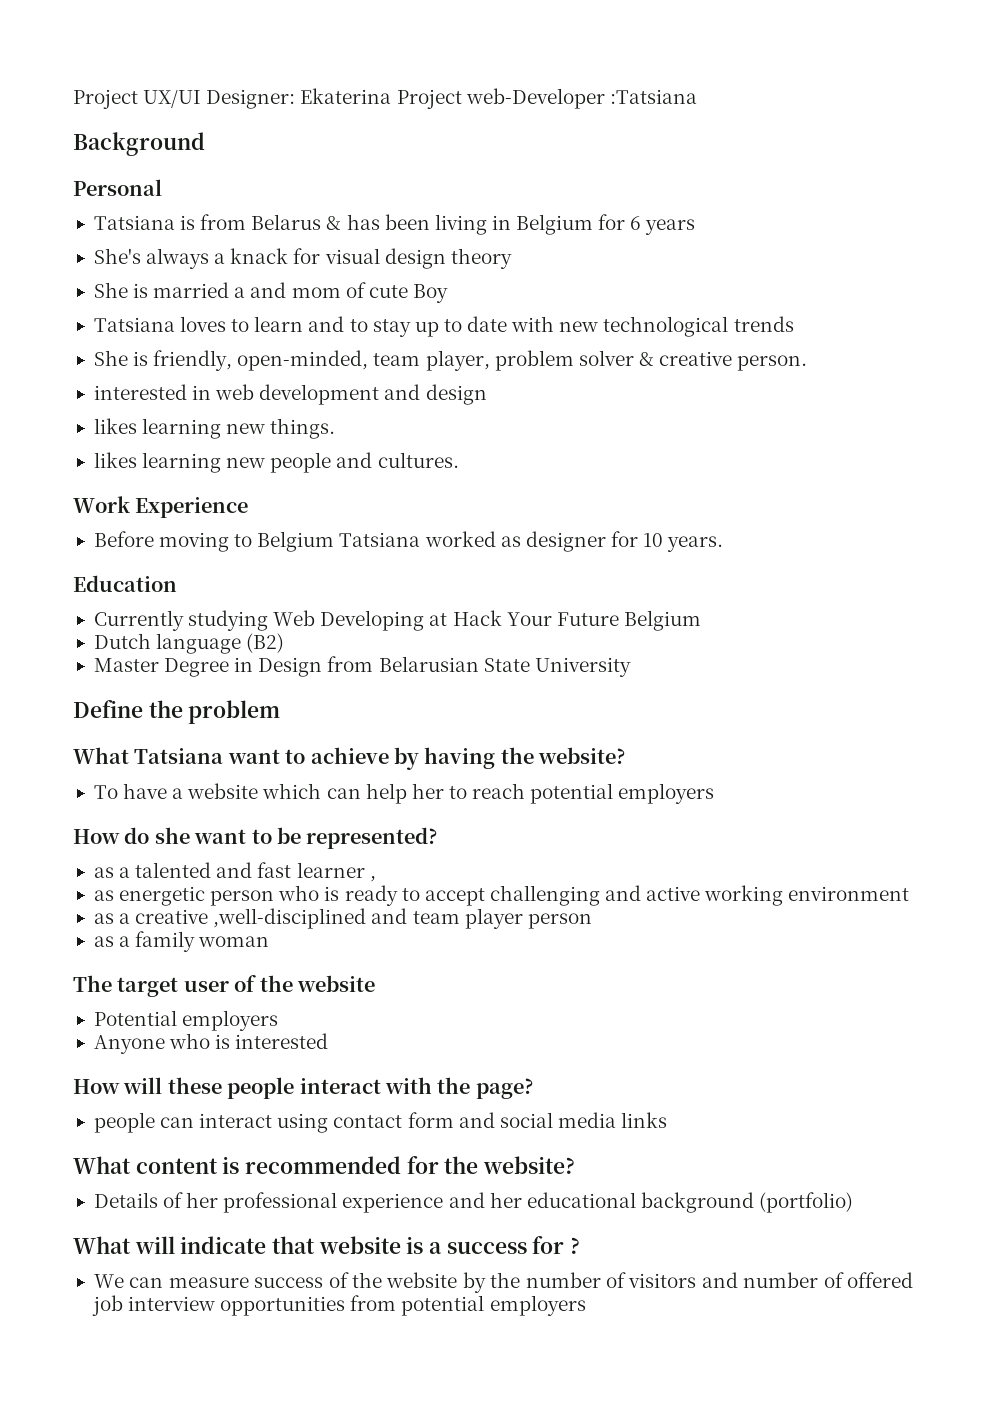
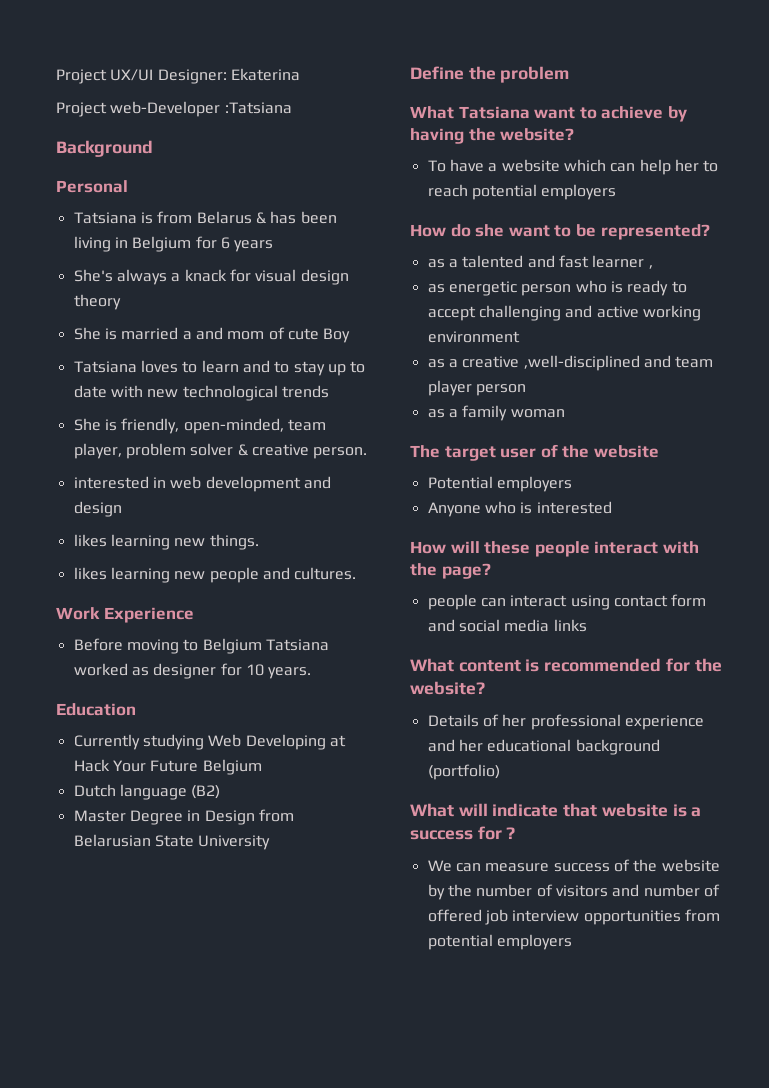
(392, 96) none -> (300, 74) //

